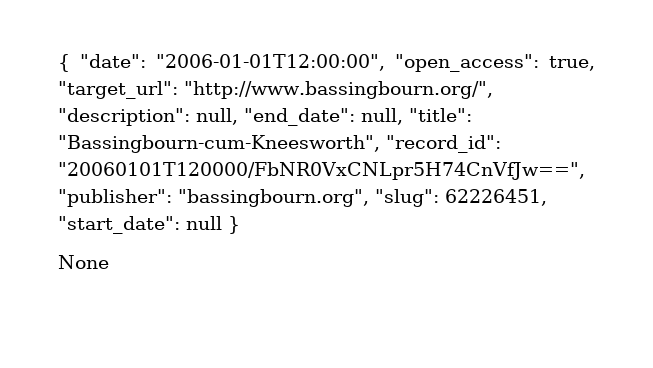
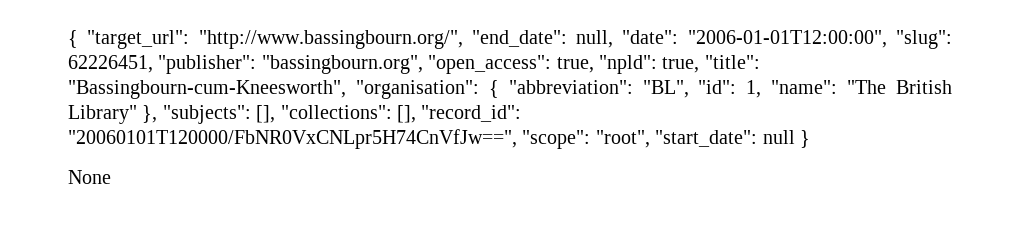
[58,54,595,72] [58,81,493,99] [58,108,472,126] [58,135,501,153] [58,162,585,180] [58,189,547,207] { "date": "2006-01-01T12:00:00", "open_access": true, "target_url": "http://www.bassingbourn.org/", "description": null, "end_date": null, "title": "Bassingbourn-cum-Kneesworth", "record_id": "20060101T120000/FbNR0VxCNLpr5H74CnVfJw==", "publisher": "bassingbourn.org", "slug": 62226451, -> [68,30,953,49] [68,55,760,74] [68,80,953,99] [68,105,522,124] [68,129,650,149] { "target_url": "http://www.bassingbourn.org/", "end_date": null, "date": "2006-01-01T12:00:00", "slug": 62226451, "publisher": "bassingbourn.org", "open_access": true, "npld": true, "title": "Bassingbourn-cum-Kneesworth", "organisation": { "abbreviation": "BL", "id": 1, "name": "The British Library" }, "subjects": [], "collections": [], "record_id": "20060101T120000/FbNR0VxCNLpr5H74CnVfJw==", "scope": "root",

